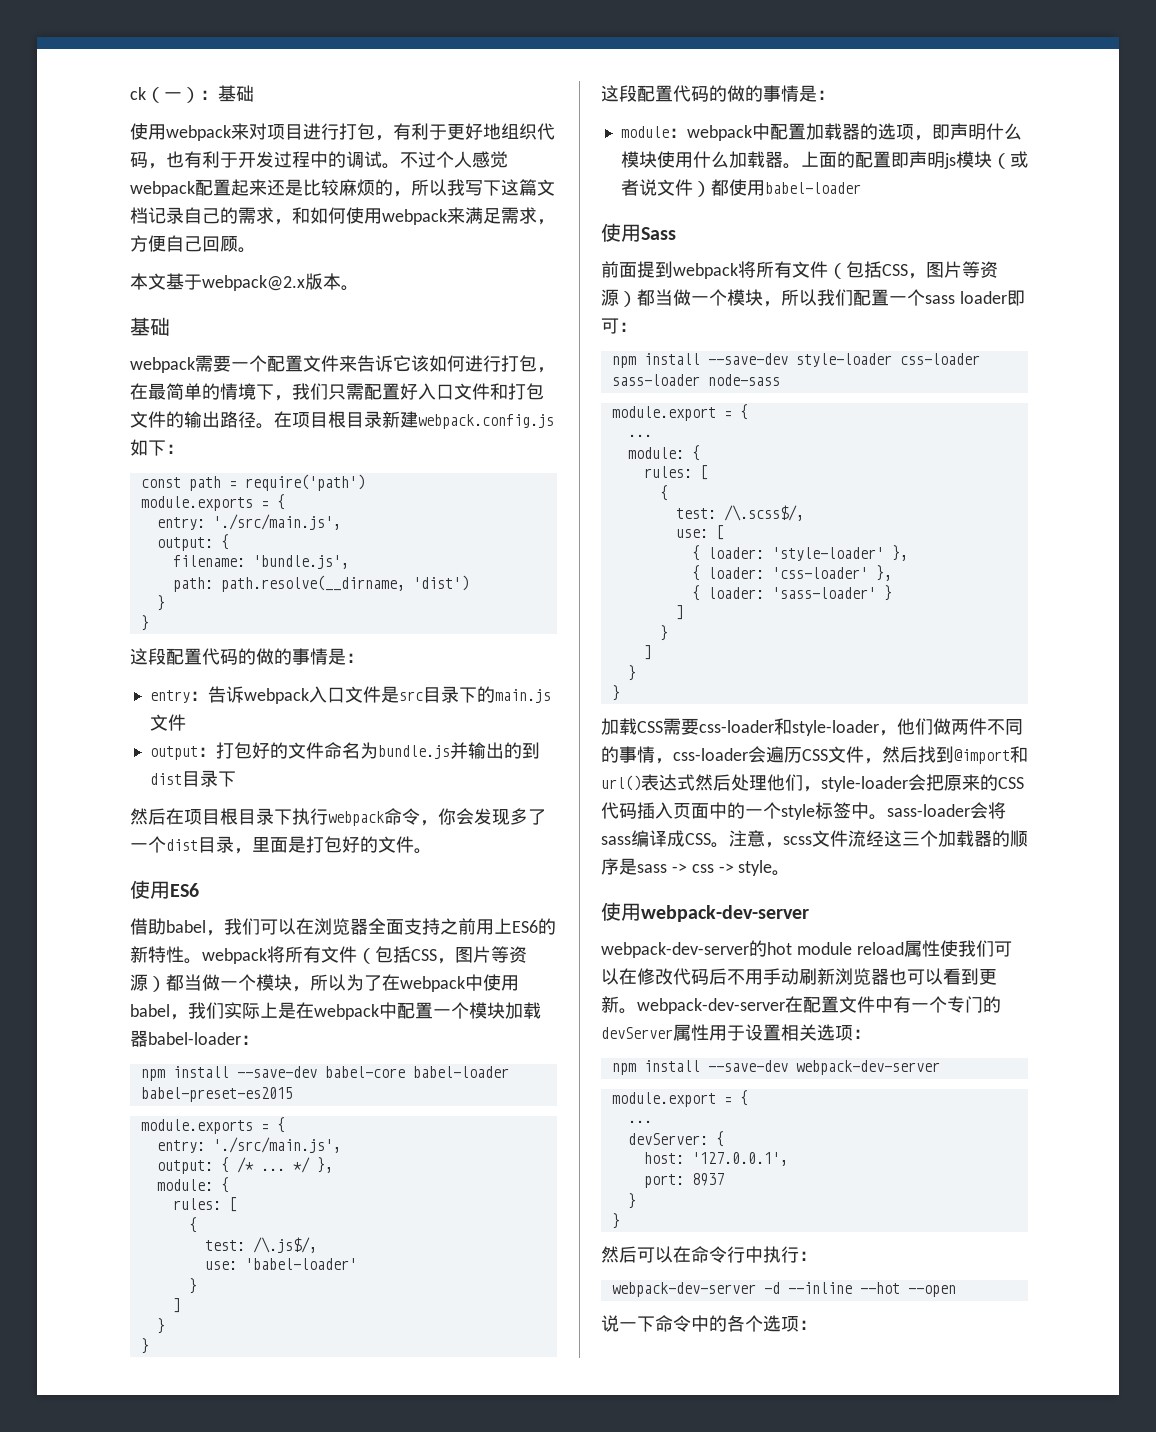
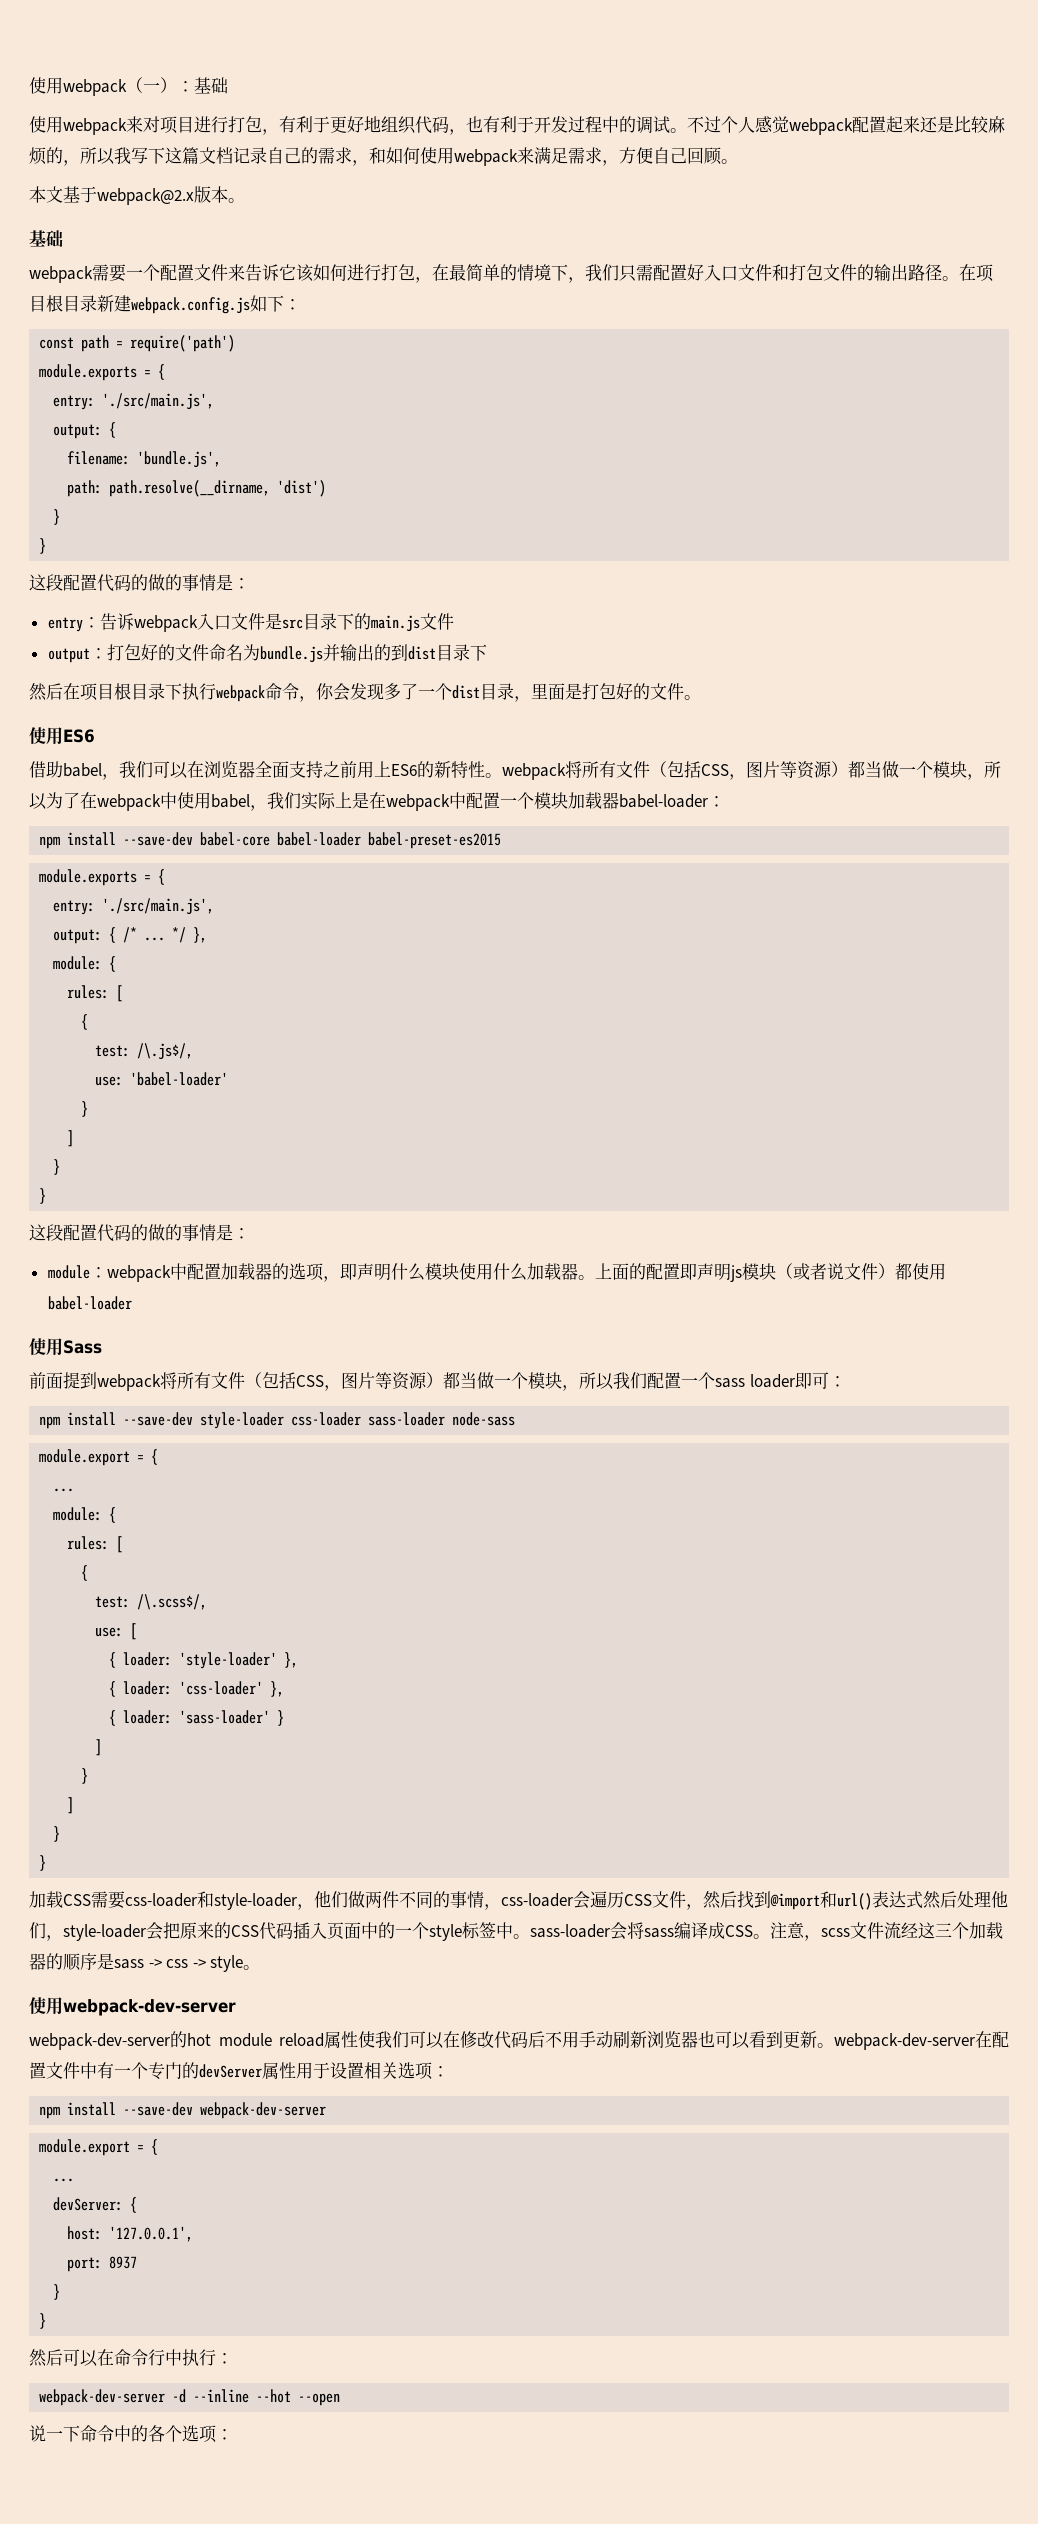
[130,87,146,100] ck -> [29,77,127,96] 使用webpack

